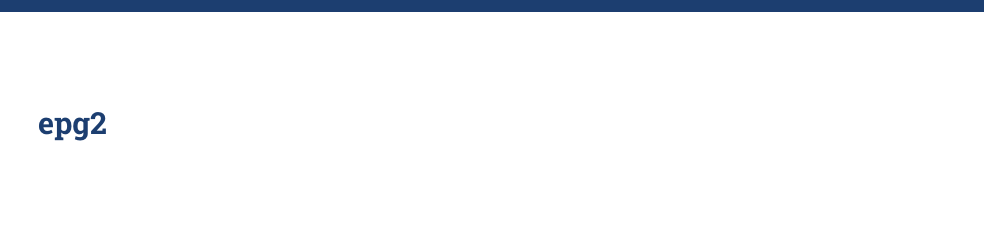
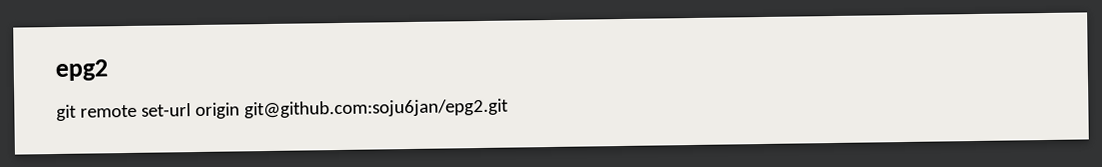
(107, 126) none -> [56,98,509,121] // git remote set-url origin git@github.com:soju6jan/epg2.git

